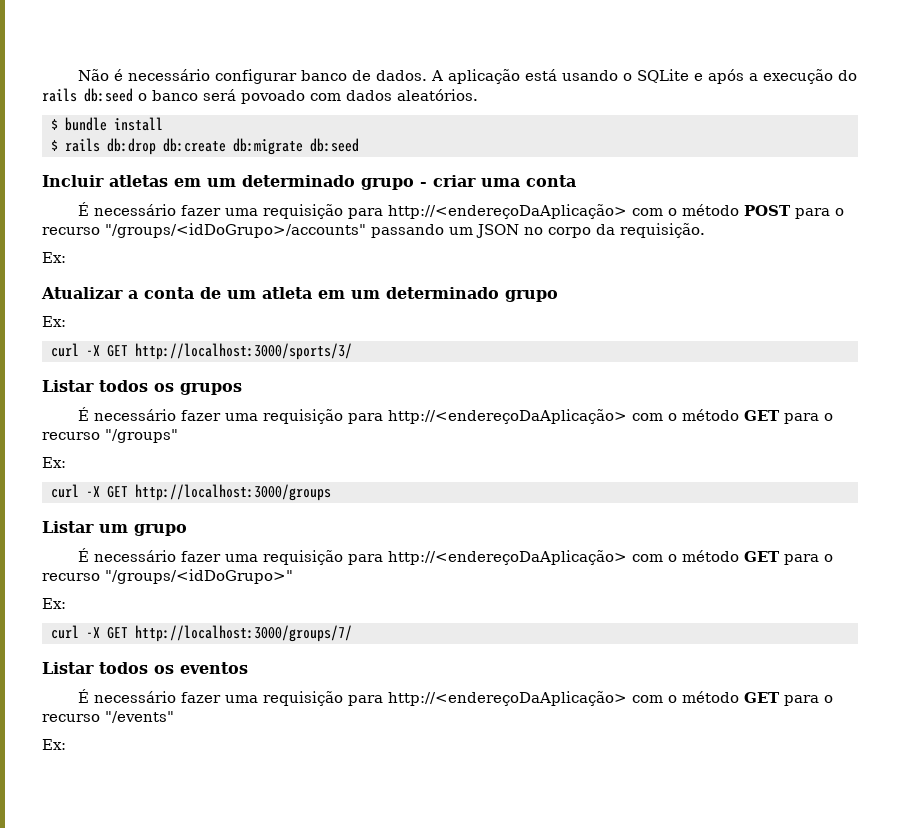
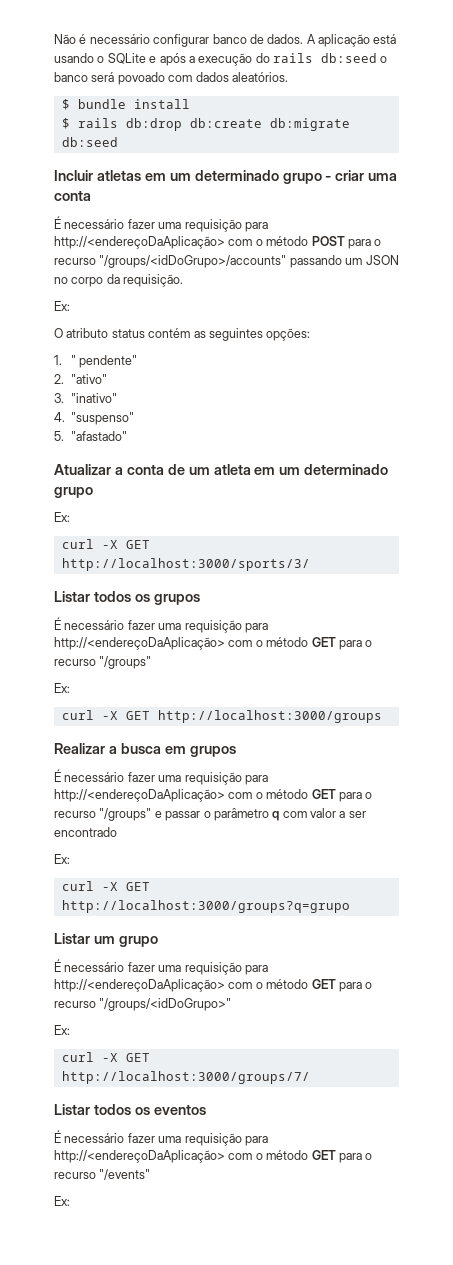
(66, 257) none -> [54,328,311,341] [54,355,137,368] [54,374,107,384] [54,393,117,403] [54,412,135,425] [54,431,127,441] // O atributo status contém as seguintes opções: // 1. " pendente" // 2. "ativo" // 3. "inativo" // 4. "suspenso" // 5. "afastado"
(331, 492) none -> [54,743,236,757] [54,769,268,785] [54,789,373,802] [54,808,366,821] [54,827,117,837] [54,854,70,864] [61,881,150,891] [61,900,350,913] // Realizar a busca em grupos // É necessário fazer uma requisição para http://<endereçoDaAplicação> com o método GET para o recurso "/groups" e passar o parâmetro q com valor a ser encontrado // Ex: // curl -X GET http://localhost:3000/groups?q=grupo

